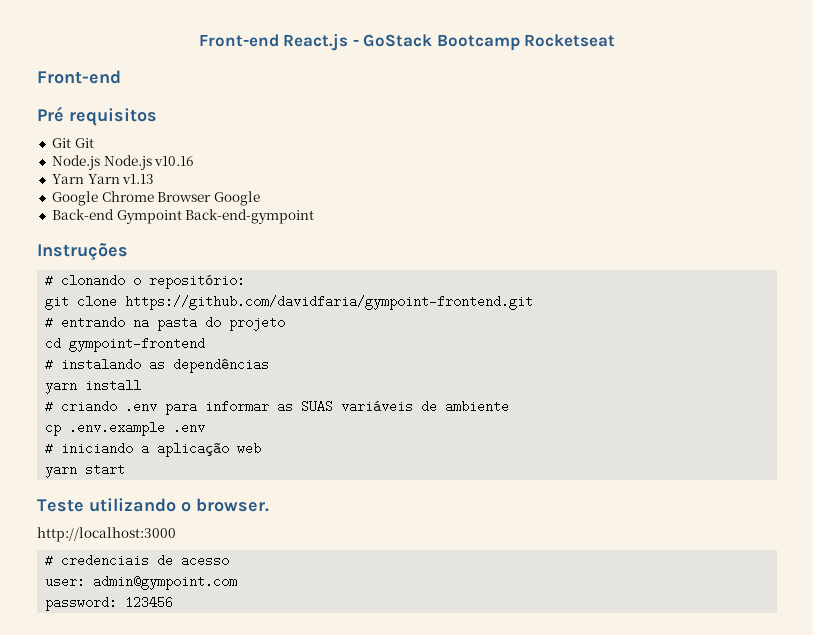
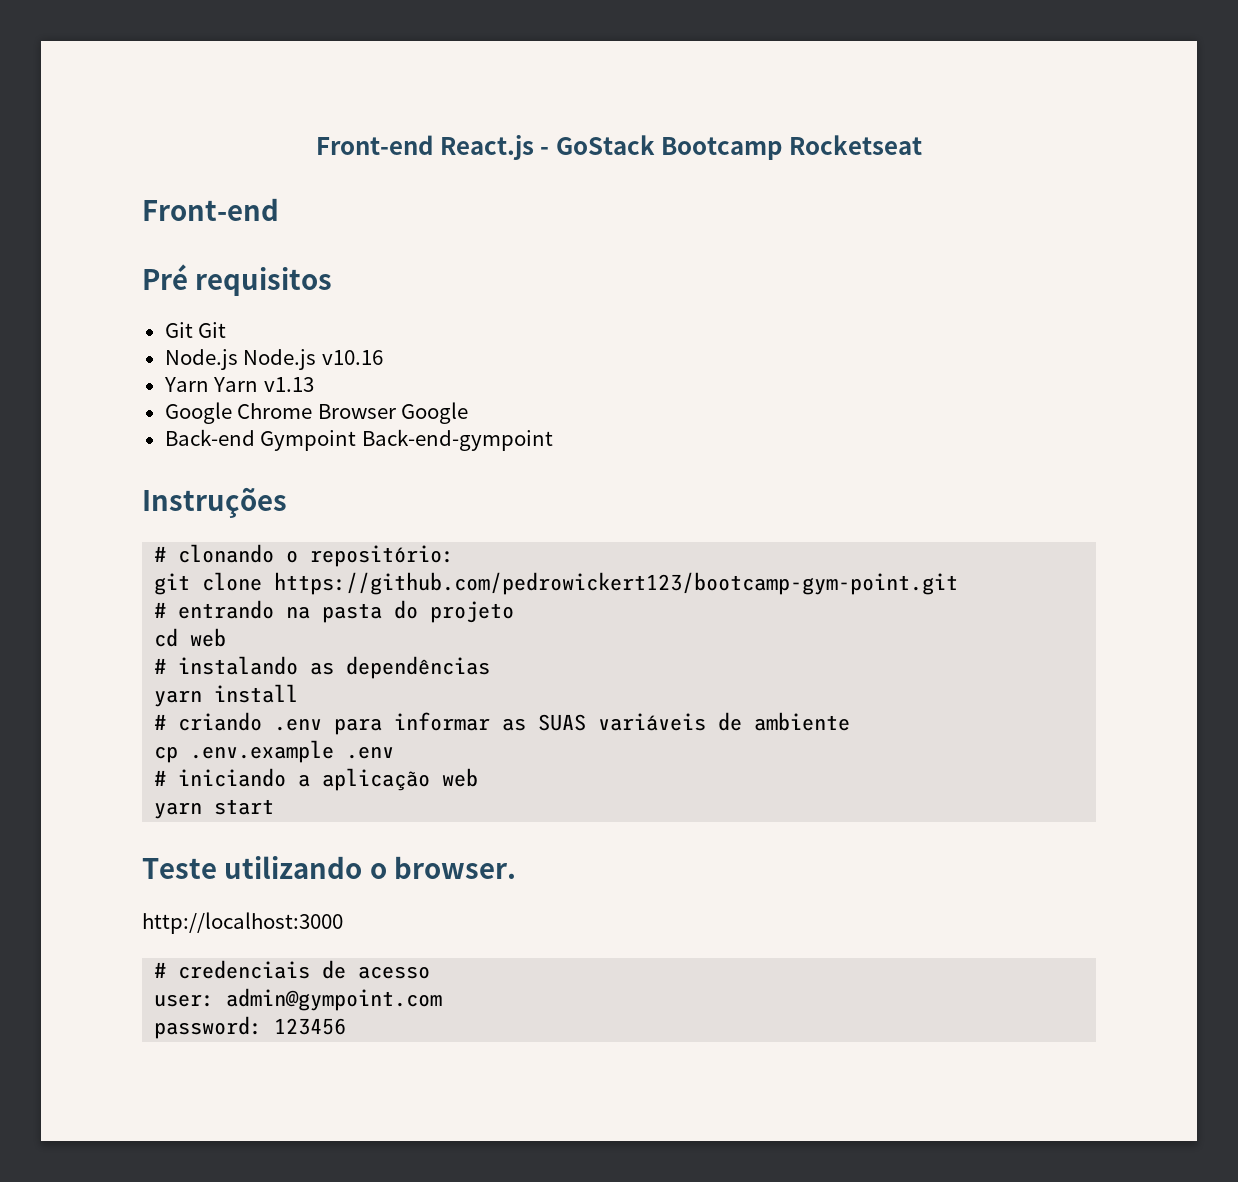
[125,295,534,310] https://github.com/davidfaria/gympoint-frontend.git -> [274,572,959,595] https://github.com/pedrowickert123/bootcamp-gym-point.git
[69,337,206,352] gympoint-frontend -> [190,628,227,647] web

